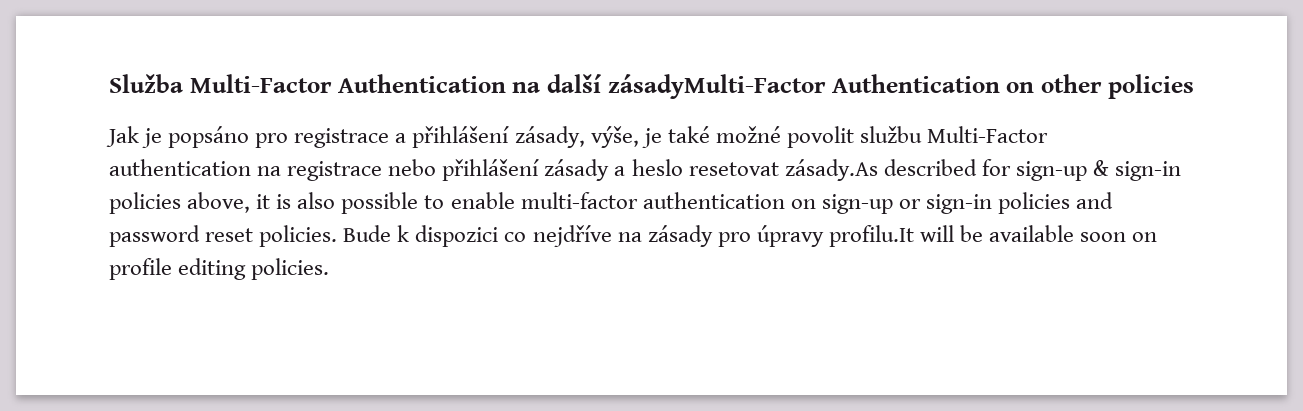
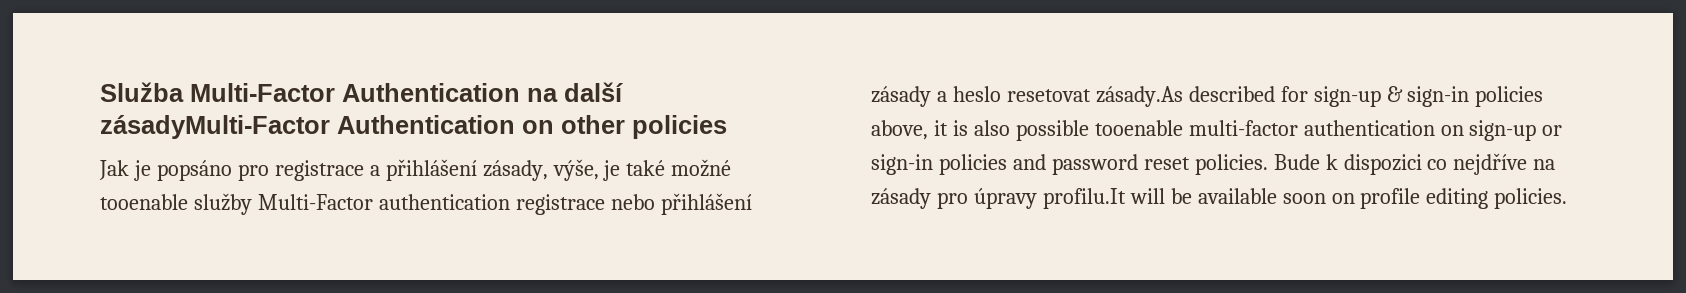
[786,126,922,148] povolit službu -> [100,193,252,215] tooenable služby
[257,166,282,176] na -> (510, 202) none
[424,192,515,209] to enable -> [1094,120,1183,136] tooenable

